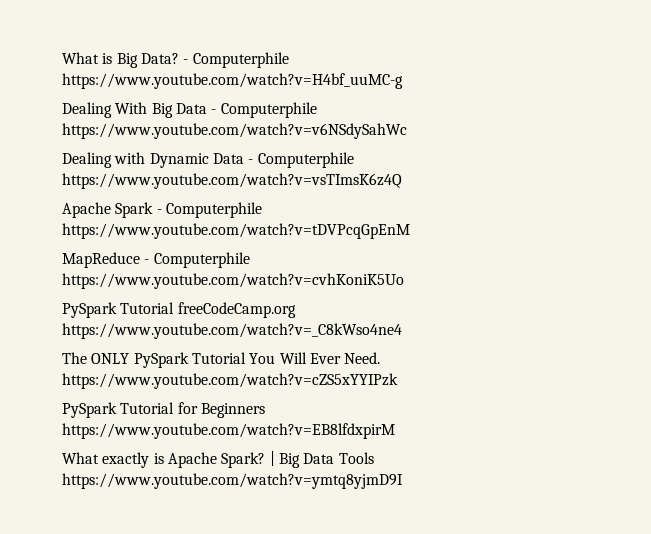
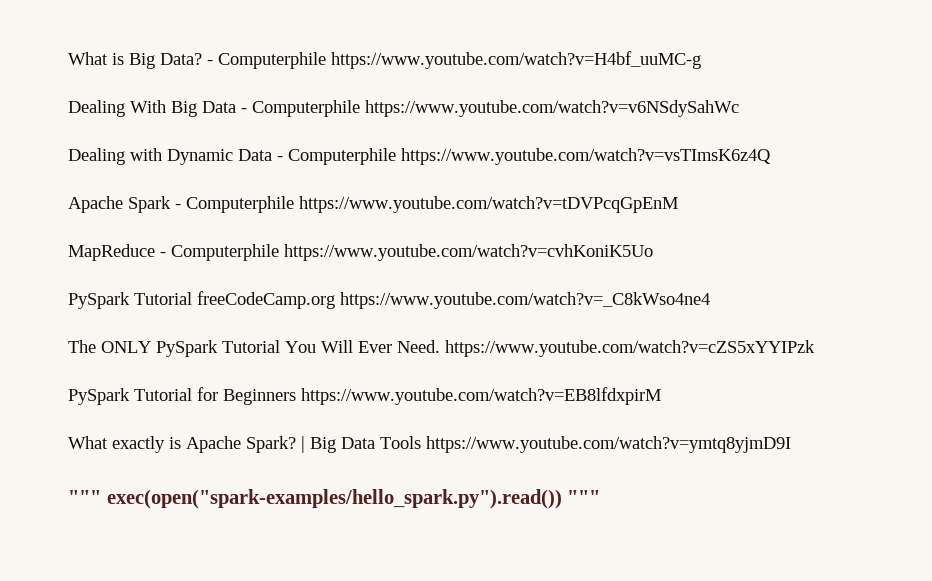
(403, 481) none -> [68,489,601,509] // """ exec(open("spark-examples/hello_spark.py").read()) """

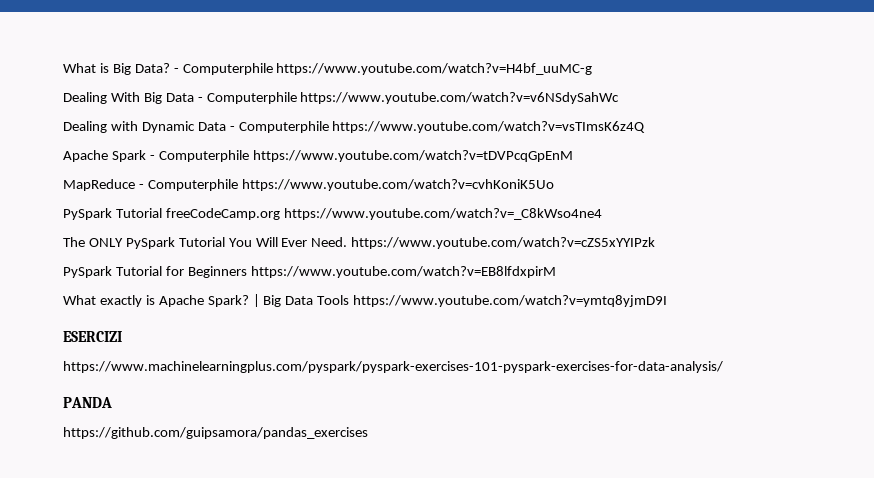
[68,489,601,509] """ exec(open("spark-examples/hello_spark.py").read()) """ -> [63,331,122,342] [63,361,723,373] [63,397,112,408] [63,427,368,439] ESERCIZI // https://www.machinelearningplus.com/pyspark/pyspark-exercises-101-pyspark-exercises-for-data-analysis/ // PANDA // https://github.com/guipsamora/pandas_exercises

